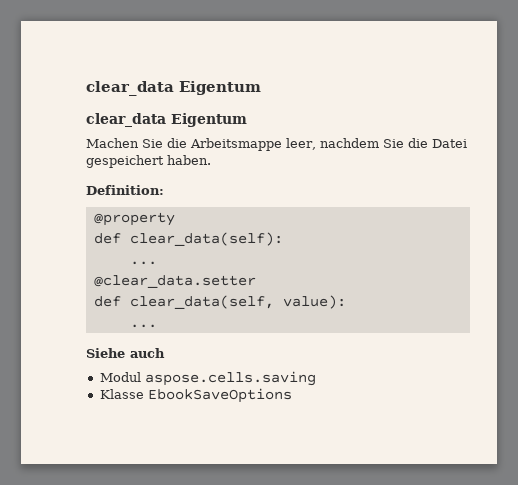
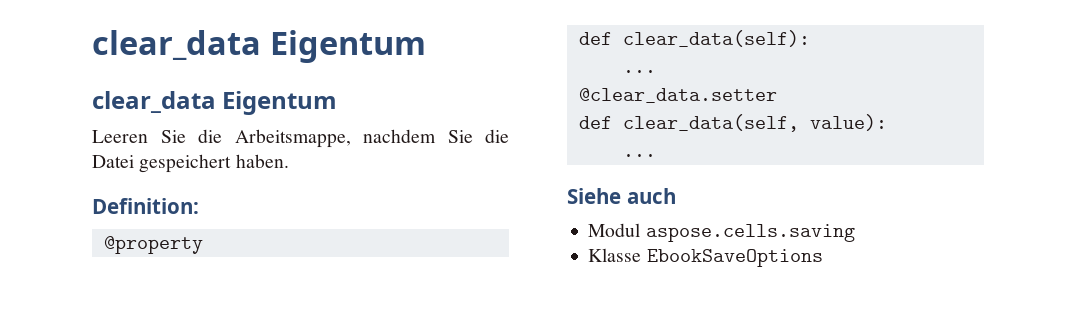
[86,138,316,151] Machen Sie die Arbeitsmappe leer, -> [92,129,351,148] Leeren Sie die Arbeitsmappe,

